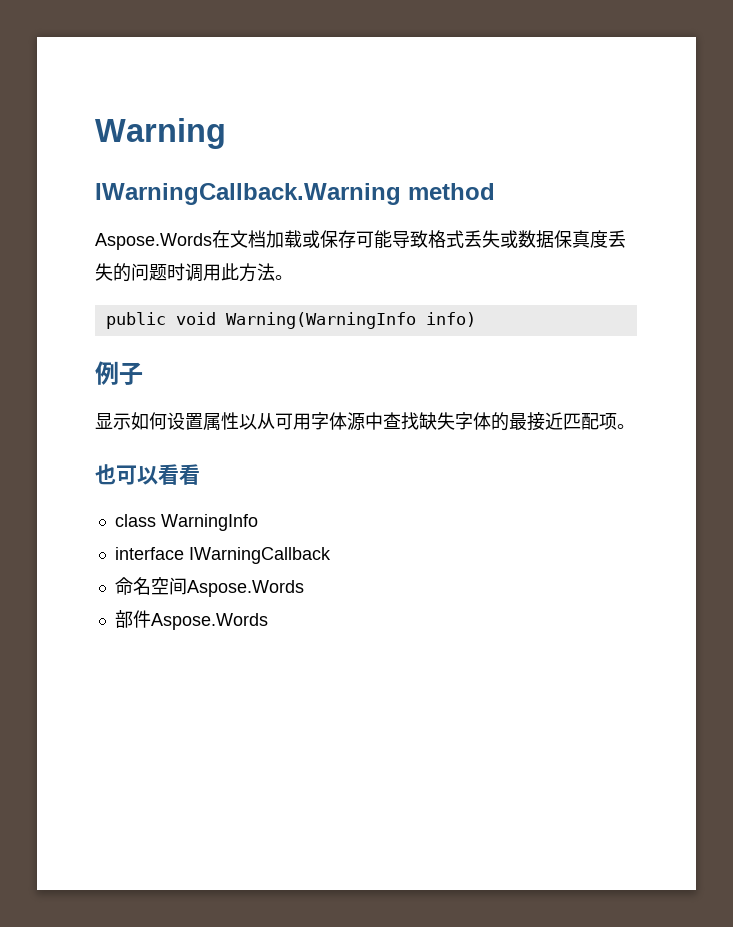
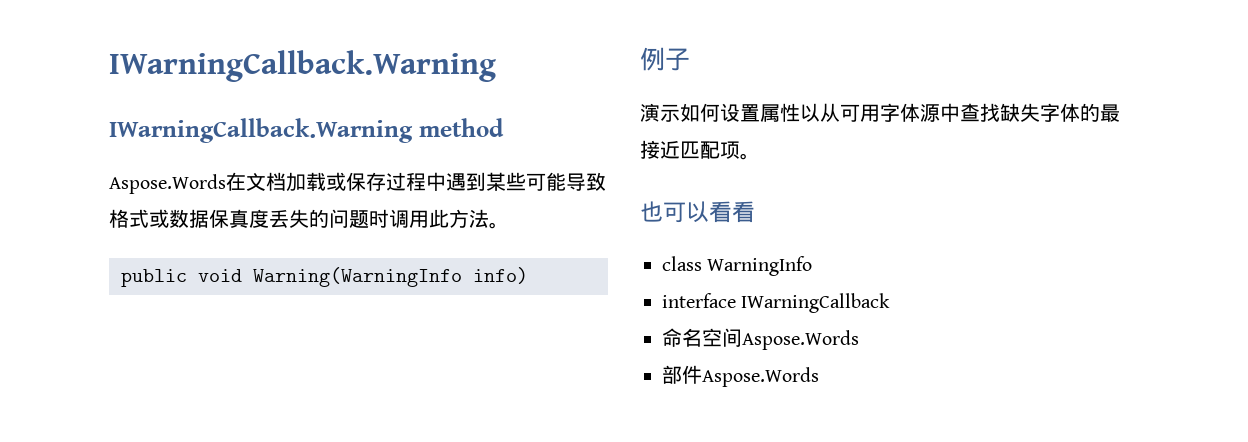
[95,118,226,149] Warning -> [109,50,496,82] IWarningCallback.Warning
(356, 239) none -> [386,172,526,191] 过程中遇到某些
[464,230,500,248] 丢失 -> (149, 218) none
[95,413,113,429] 显 -> [640,103,660,122] 演

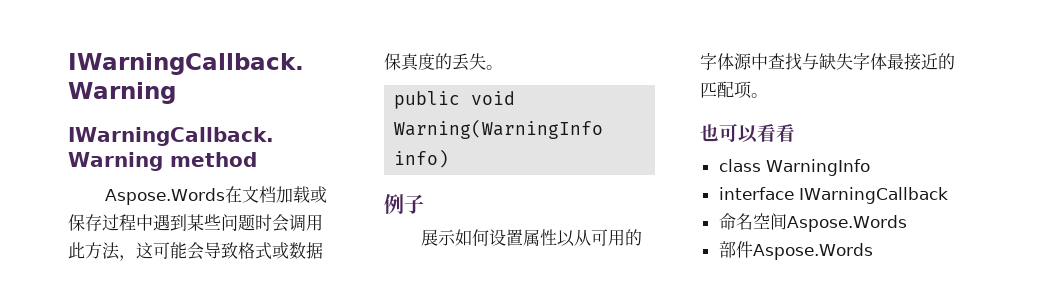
[526,172,566,191] 可能 -> [221,214,323,232] [68,242,204,261] 问题时会调用此方法，这可能会
[269,209,489,228] 丢失的问题时调用此方法 -> [435,53,486,71] 的丢失
[640,103,660,122] 演 -> [420,229,438,246] 展
(880, 113) none -> [624,229,642,246] 的
(1000, 112) none -> [802,53,819,70] 与
[1080,103,1120,122] [640,140,680,159] 的最接近 -> [887,53,955,71] 最接近的

